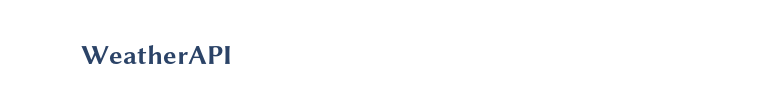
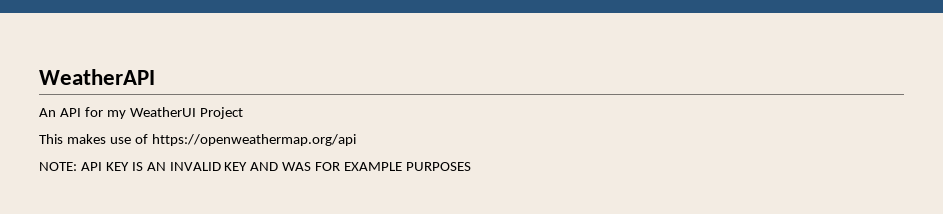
(232, 54) none -> [39,107,243,119] [39,134,356,146] [39,162,472,171] // An API for my WeatherUI Project // This makes use of https://openweathermap.org/api // NOTE: API KEY IS AN INVALID KEY AND WAS FOR EXAMPLE PURPOSES

